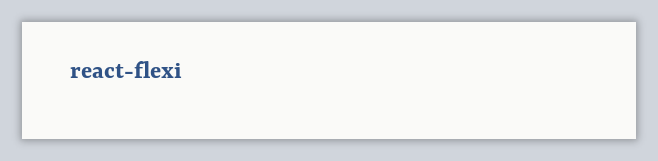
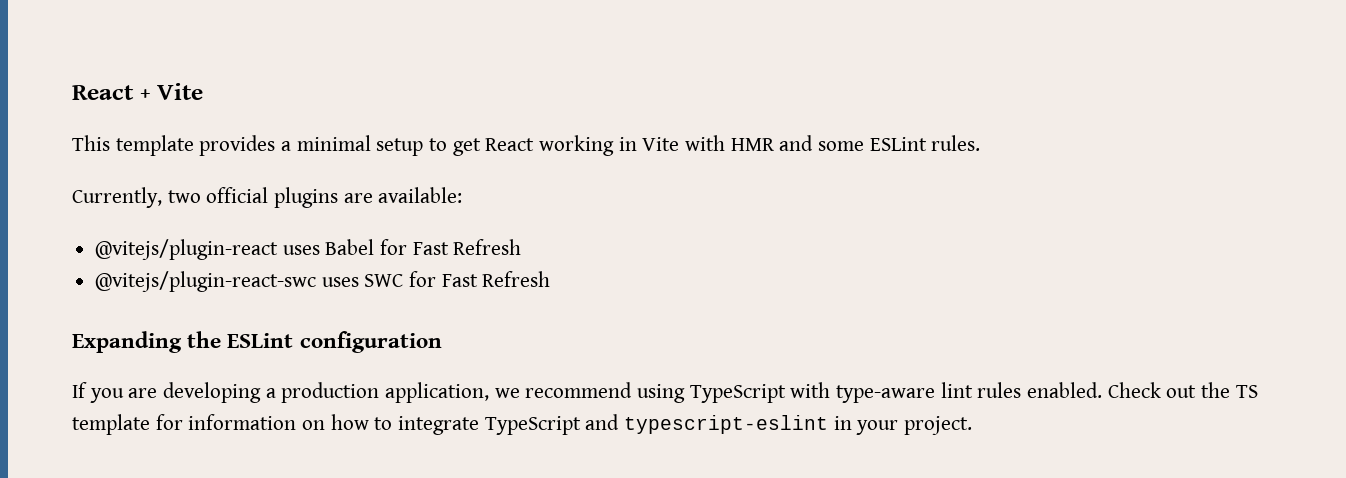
[70,61,182,78] react-flexi -> [72,83,204,100] [72,135,981,156] [72,187,463,208] [95,239,522,260] [95,271,551,292] [72,331,442,353] [72,382,1258,403] [72,414,973,435] React + Vite // This template provides a minimal setup to get React working in Vite with HMR and some ESLint rules. // Currently, two official plugins are available: // @vitejs/plugin-react uses Babel for Fast Refresh // @vitejs/plugin-react-swc uses SWC for Fast Refresh // Expanding the ESLint configuration // If you are developing a production application, we recommend using TypeScript with type-aware lint rules enabled. Check out the TS template for information on how to integrate TypeScript and typescript-eslint in your project.

